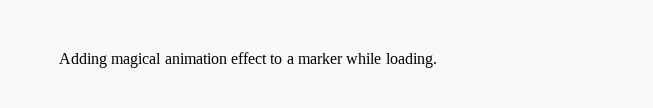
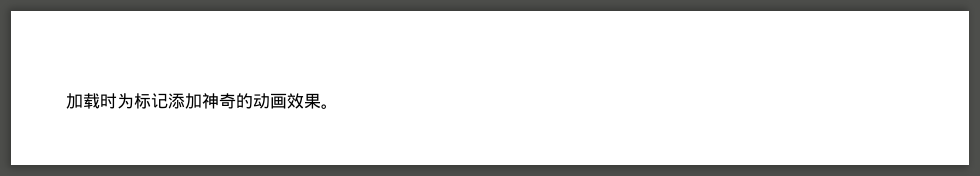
[59,52,437,68] Adding magical animation effect to a marker while loading. -> [66,93,338,109] 加载时为标记添加神奇的动画效果。

